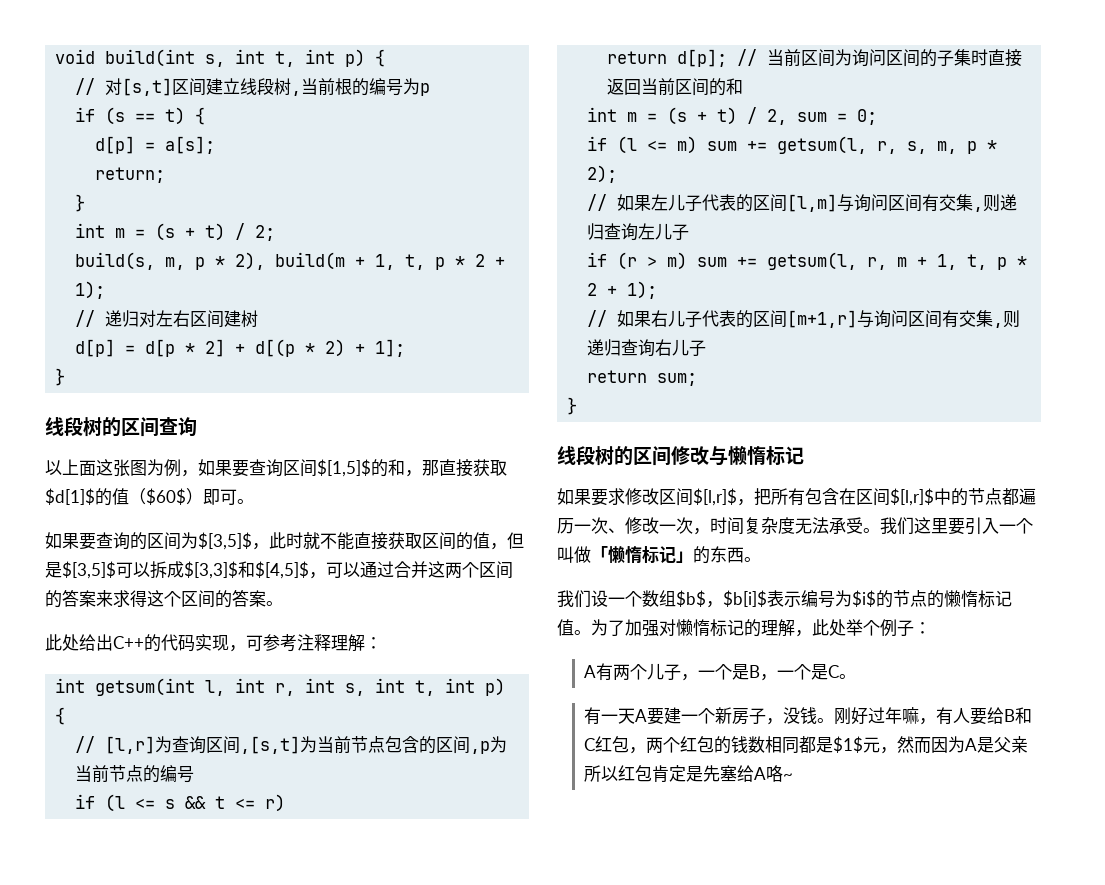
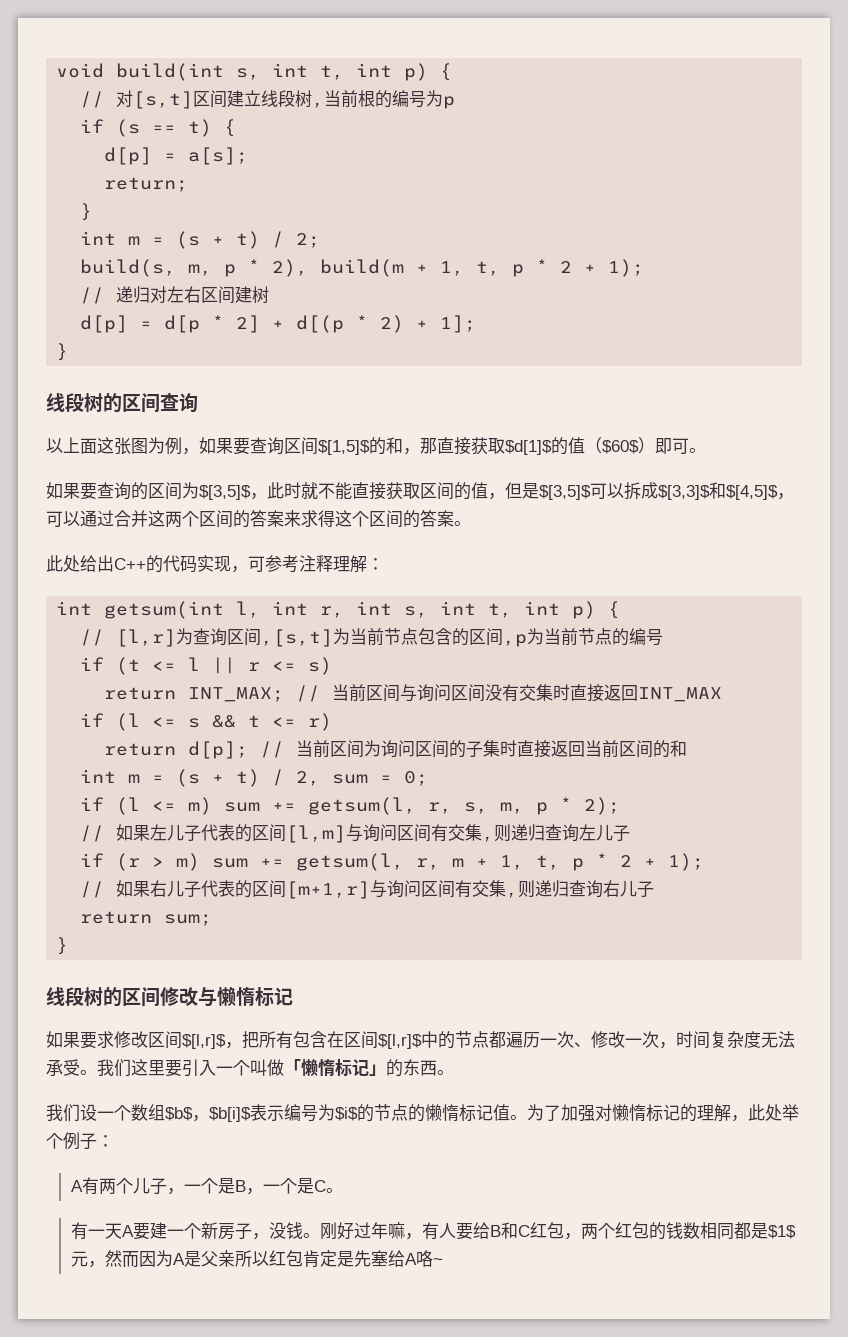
(195, 774) none -> [80,657,333,675] [104,684,723,702] // if (t <= l || r <= s) // return INT_MAX; // 当前区间与询问区间没有交集时直接返回INT_MAX

